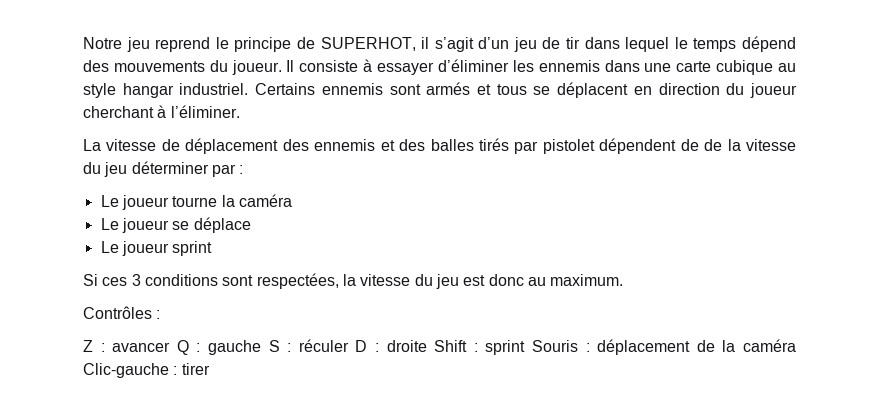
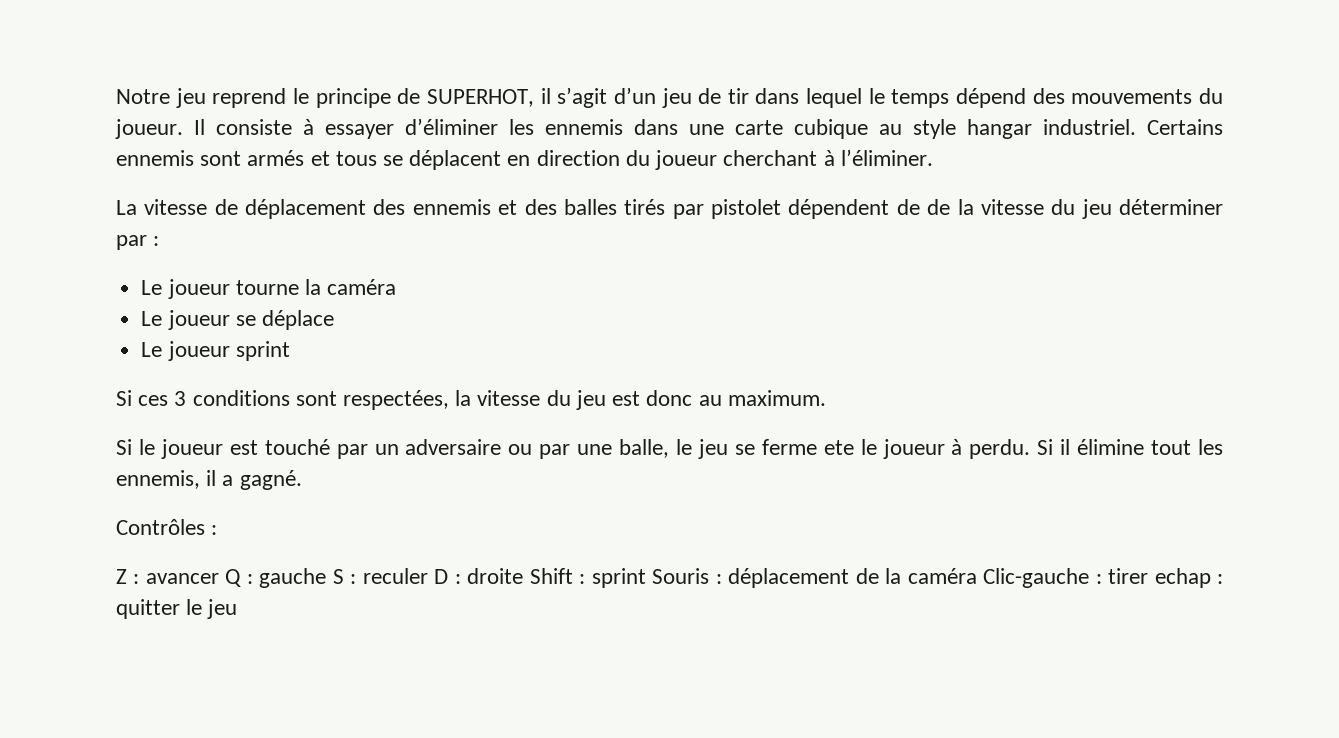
(624, 280) none -> [116,439,1223,459] [116,470,302,490] // Si le joueur est touché par un adversaire ou par une balle, le jeu se ferme ete le joueur à perdu. Si il élimine tout les ennemis, il a gagné.
[298,339,349,352] réculer -> [362,568,428,584] reculer
(210, 369) none -> [1154,568,1224,588] [116,599,238,619] echap : quitter le jeu

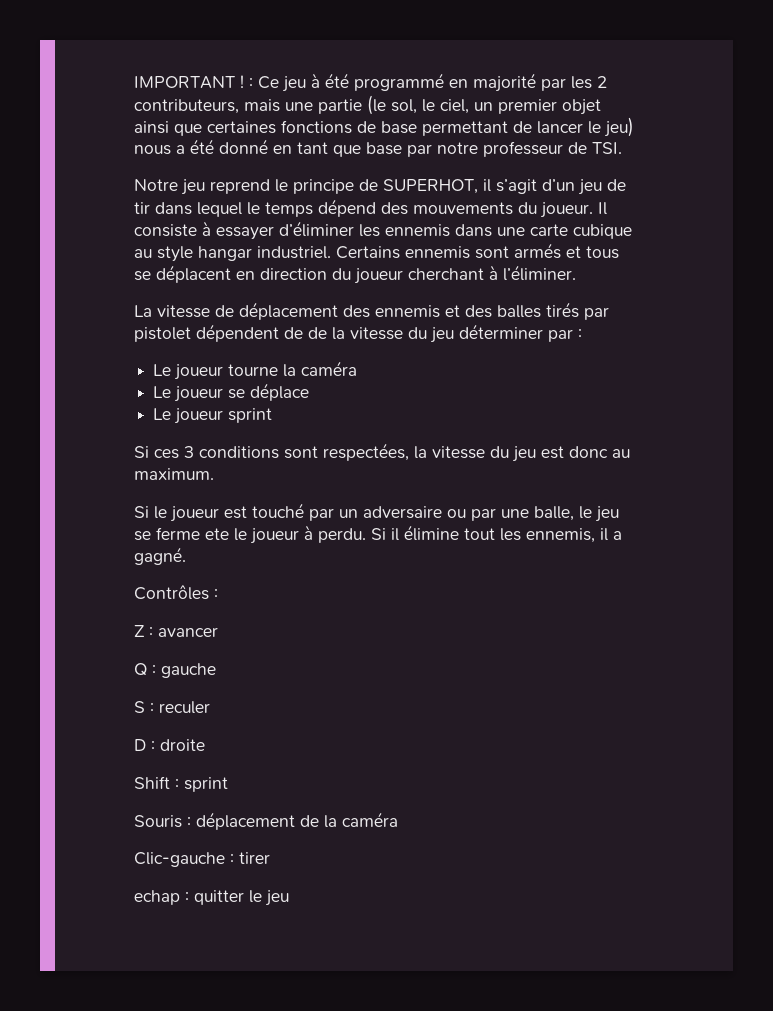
(116, 96) none -> [134,73,607,92] [134,95,601,115] [134,117,634,137] [134,139,622,157] IMPORTANT ! : Ce jeu à été programmé en majorité par les 2 contributeurs, mais une partie (le sol, le ciel, un premier objet ainsi que certaines fonctions de base permettant de lancer le jeu) nous a été donné en tant que base par notre professeur de TSI. //
(219, 578) none -> (218, 632) //
(327, 578) none -> (216, 670) //
(428, 576) none -> (210, 707) //
(524, 576) none -> (205, 745) //
(646, 578) none -> (228, 784) //
(977, 576) none -> (398, 819) //
(1149, 576) none -> (270, 858) //

